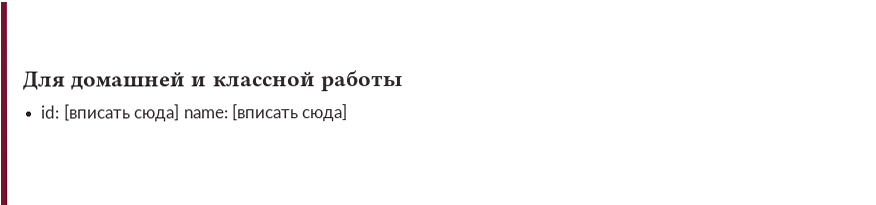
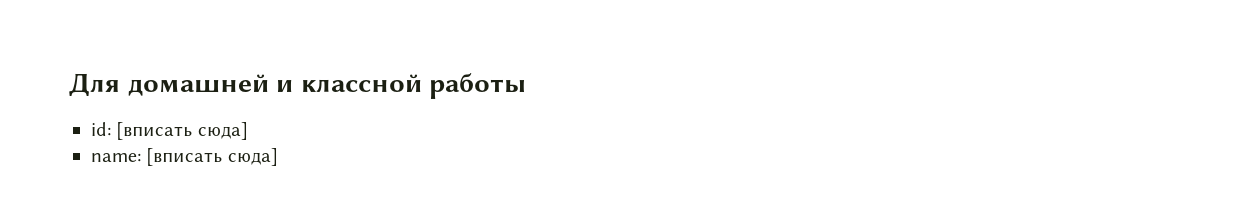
(181, 113) none -> (248, 131) //

